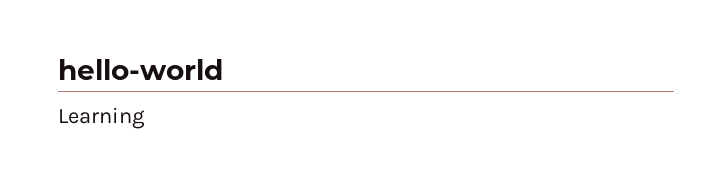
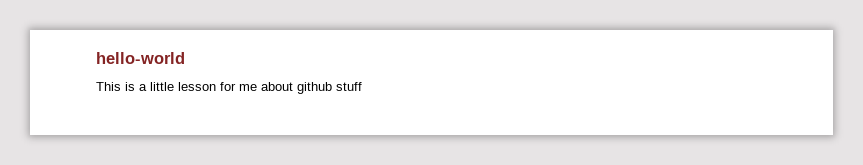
[58,107,145,129] Learning -> [96,82,362,94] This is a little lesson for me about github stuff

